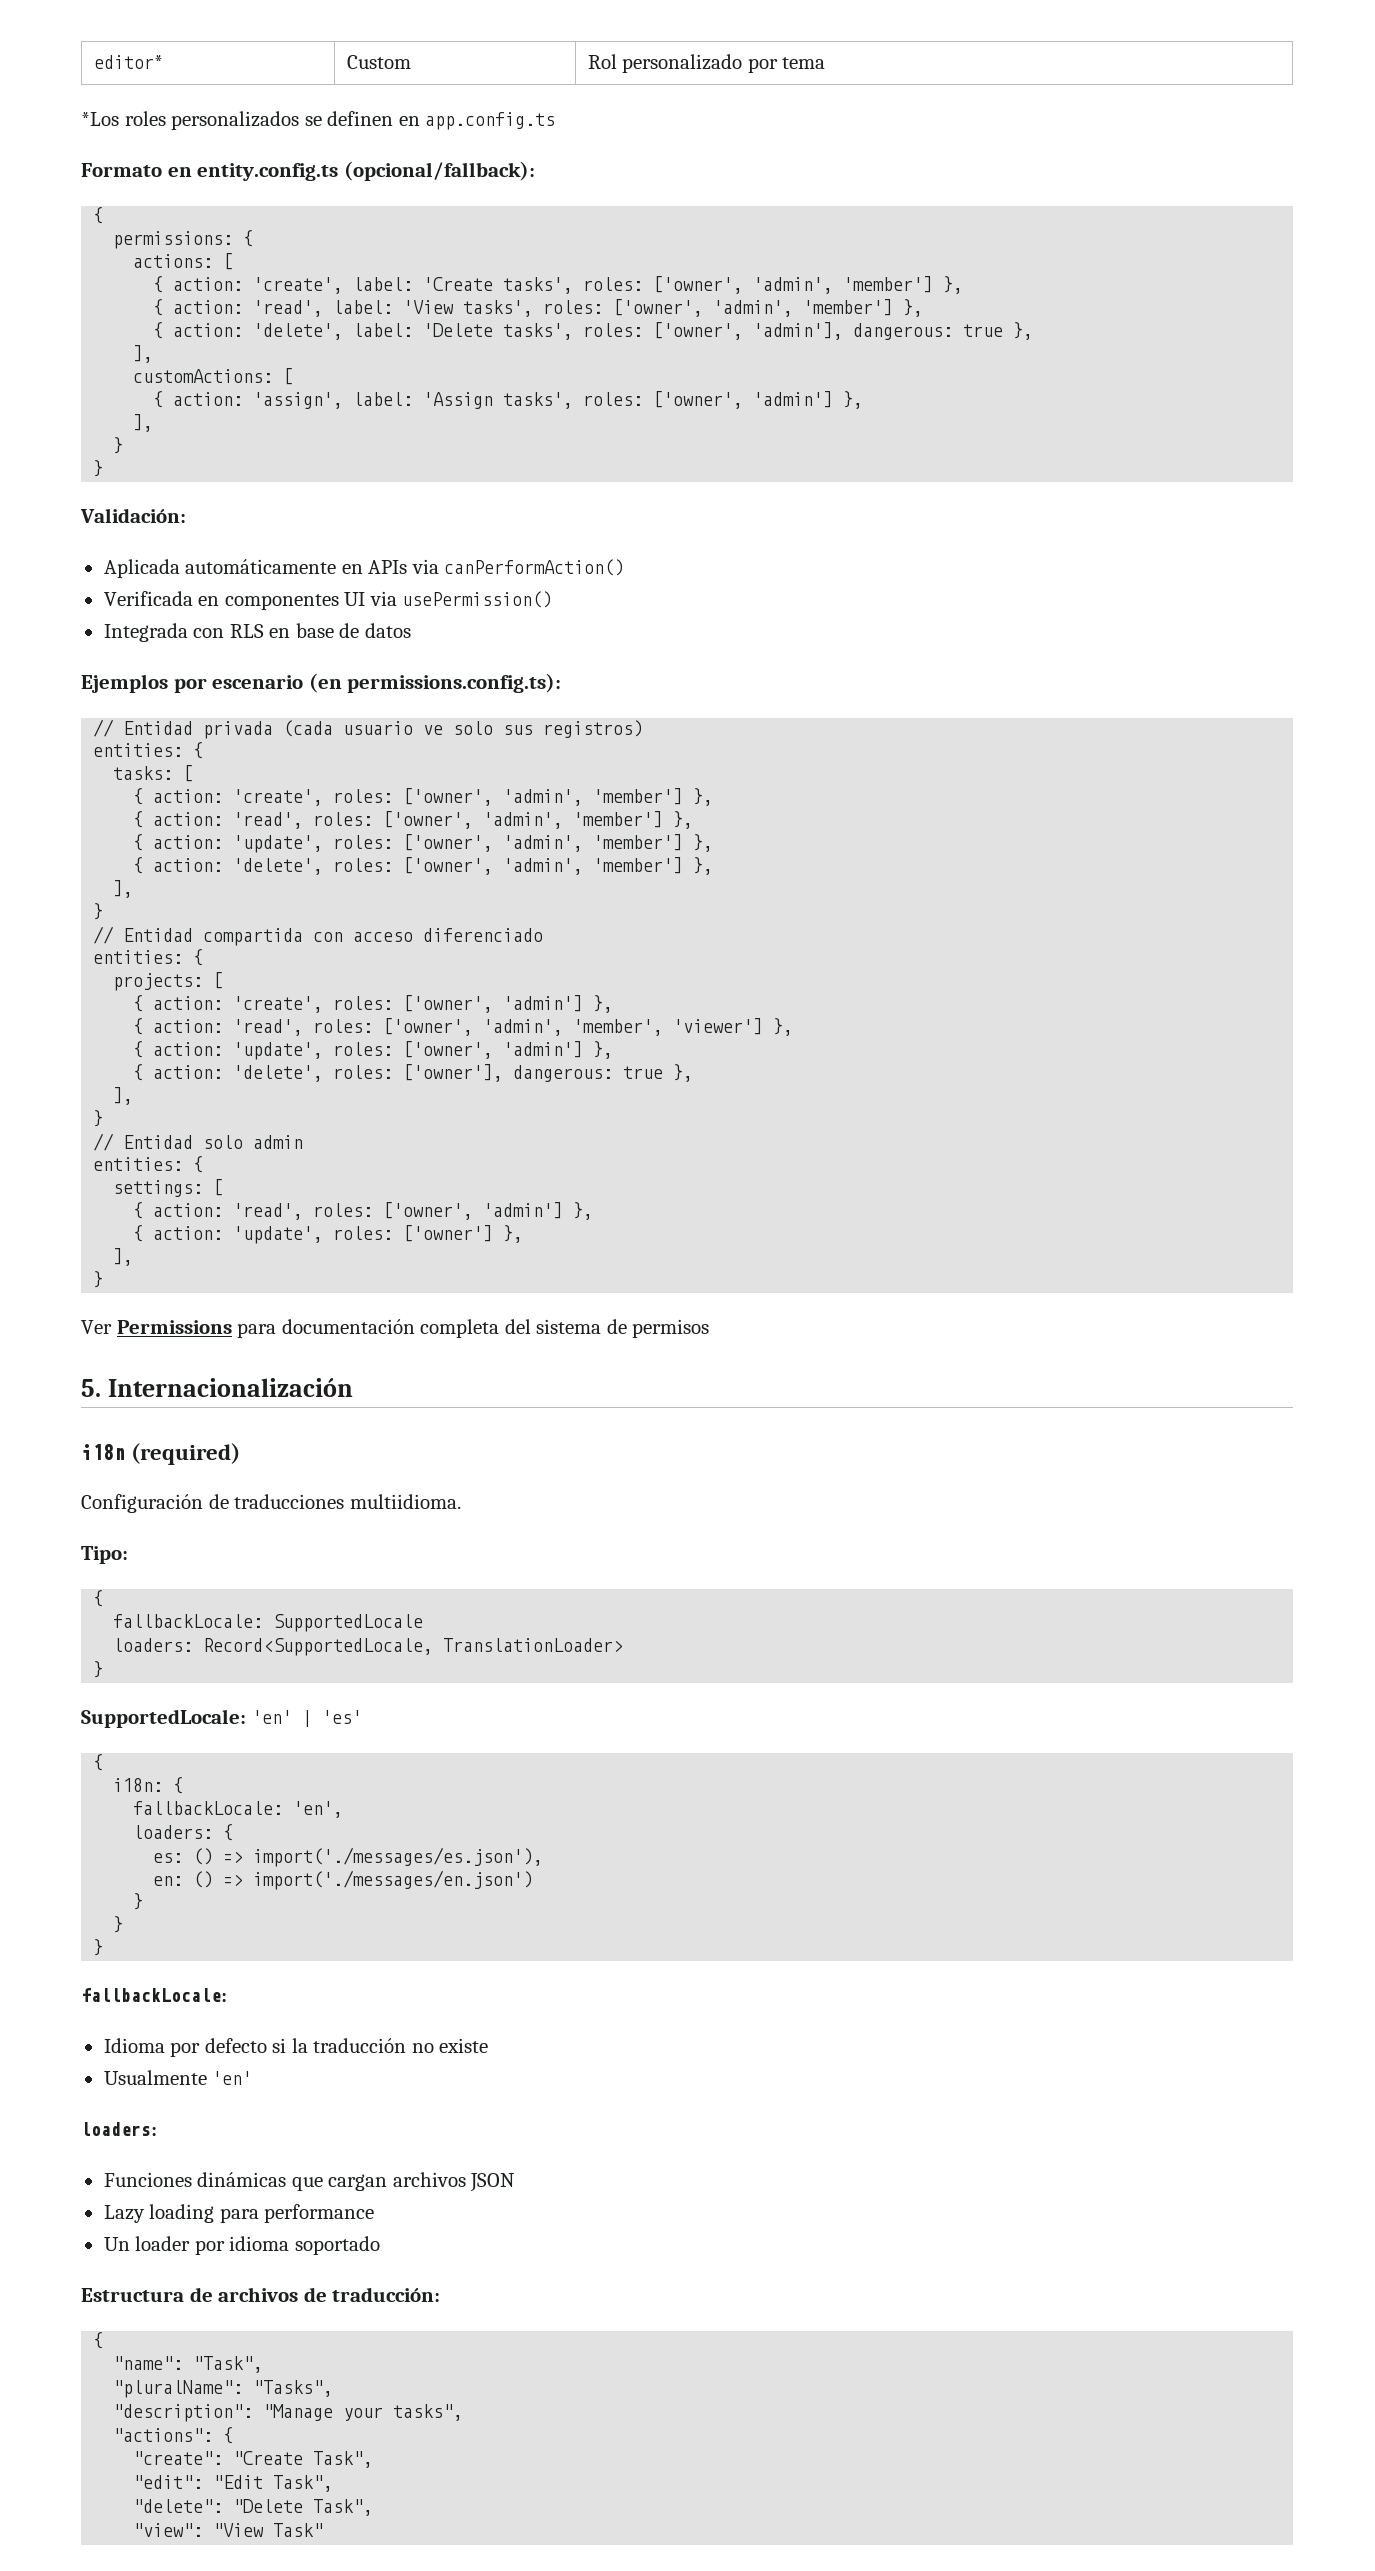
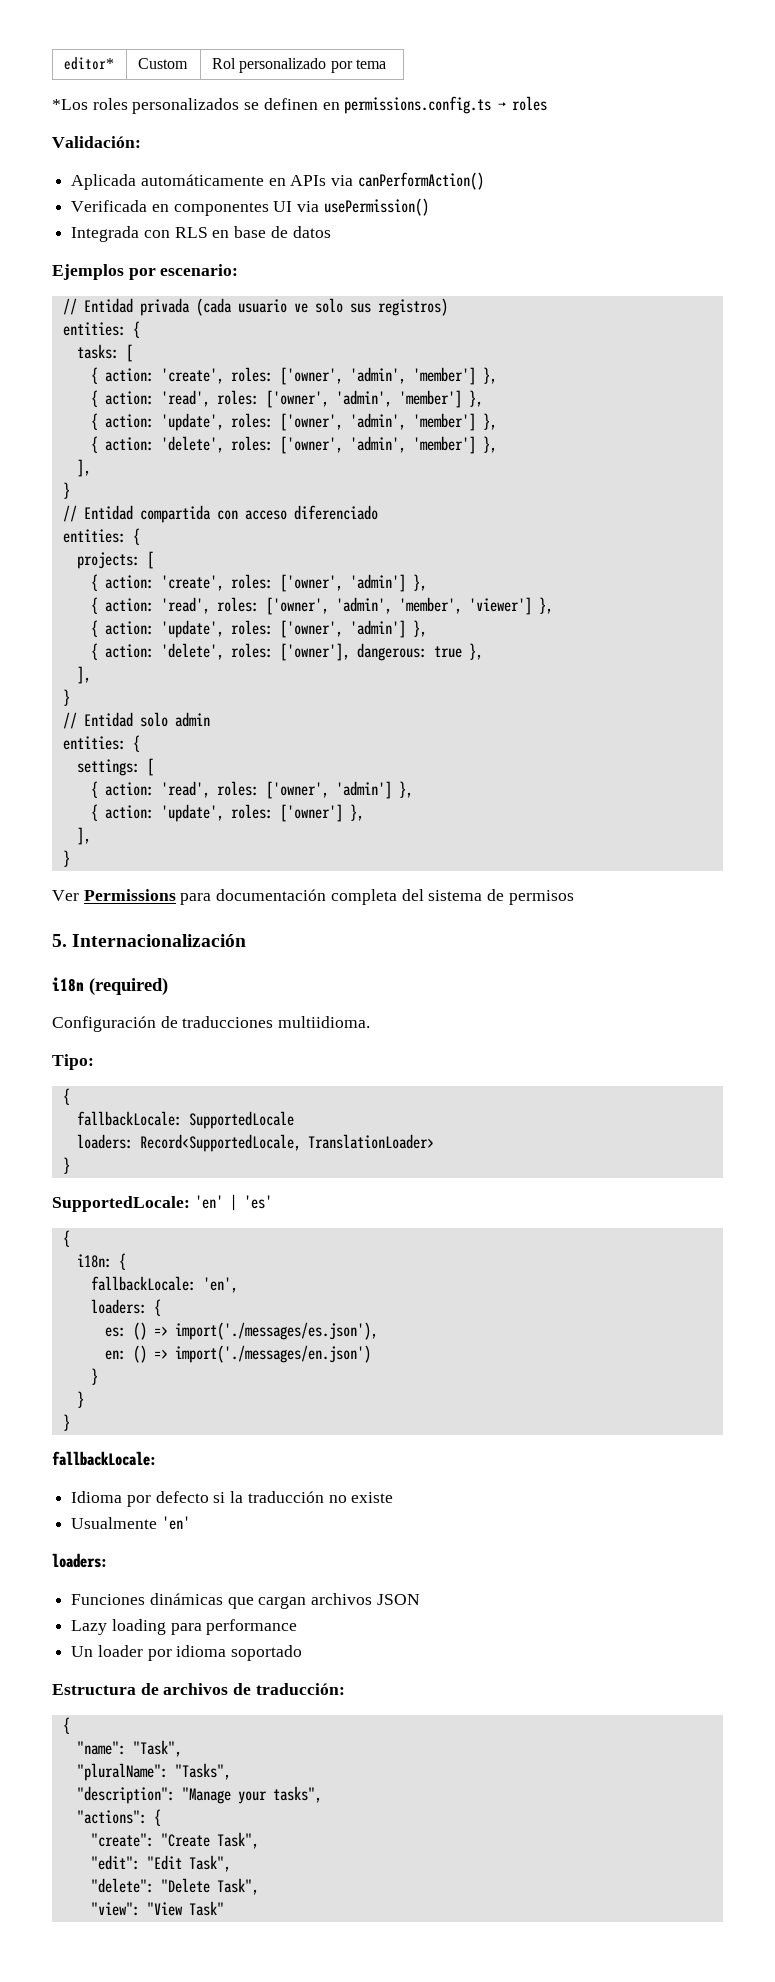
[425,112,556,130] [81,161,535,181] [93,207,104,224] [113,230,254,249] [133,253,234,270] [153,276,964,294] [153,299,924,317] [153,322,1034,340] [133,345,154,363] [133,368,294,385] [153,391,864,409] [133,414,154,432] [113,437,124,454] [93,460,104,477] app.config.ts // Formato en entity.config.ts (opcional/fallback): // { // permissions: { // actions: [ // { action: 'create', label: 'Create tasks', roles: ['owner', 'admin', 'member'] }, // { action: 'read', label: 'View tasks', roles: ['owner', 'admin', 'member'] }, // { action: 'delete', label: 'Delete tasks', roles: ['owner', 'admin'], dangerous: true }, // ], // customActions: [ // { action: 'assign', label: 'Assign tasks', roles: ['owner', 'admin'] }, // ], // } // } -> [344,96,548,114] permissions.config.ts → roles
[212,673,562,693] escenario (en permissions.config.ts): -> [160,264,239,276] escenario:

